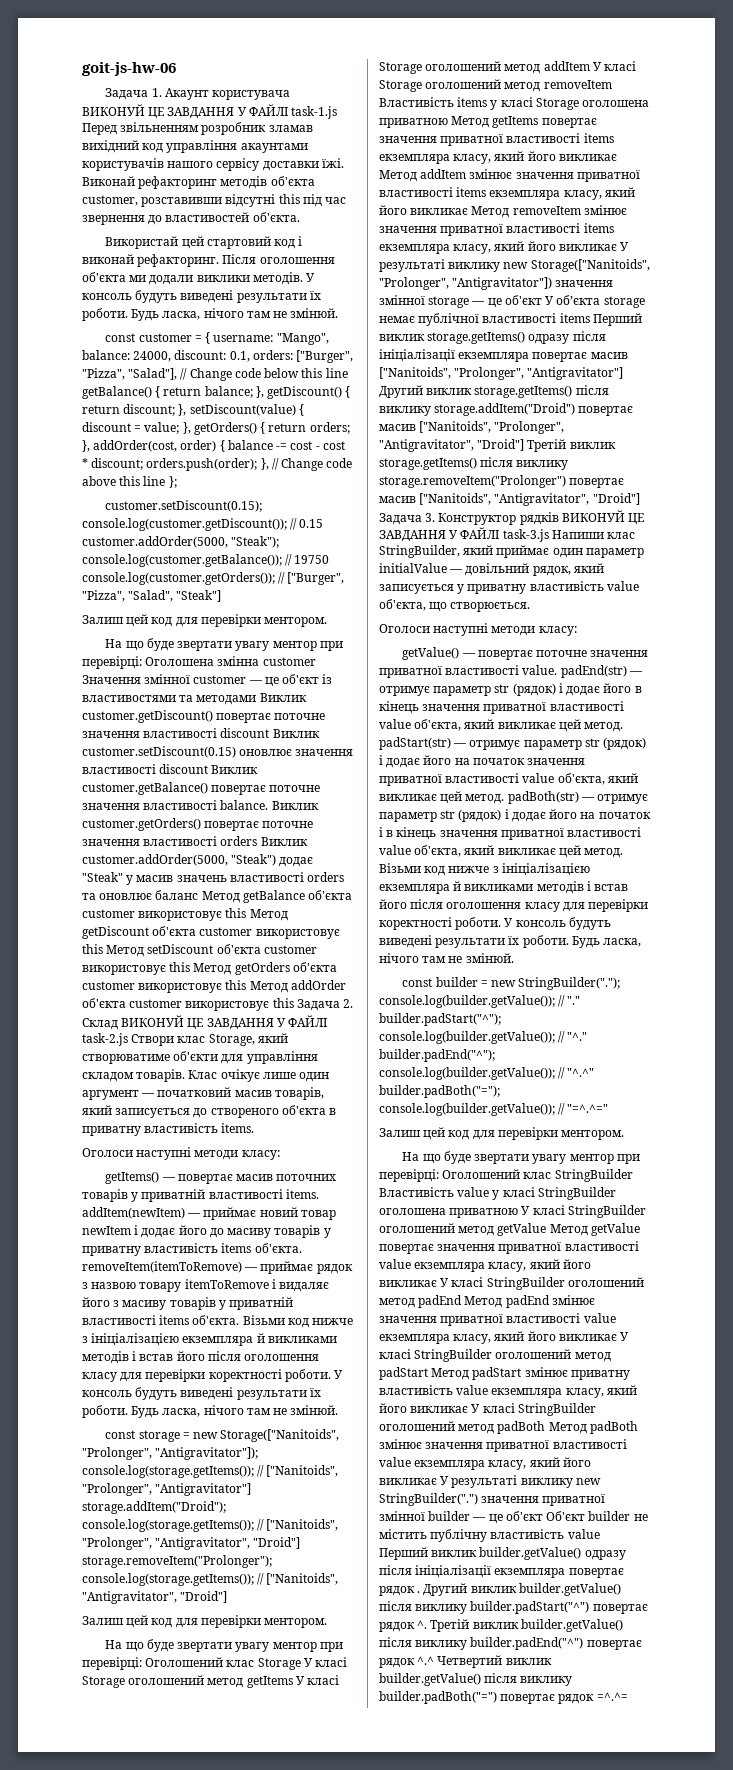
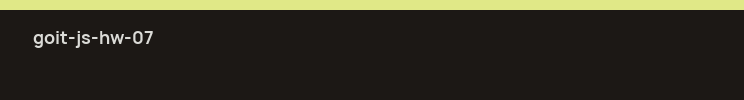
[82,62,176,76] [105,88,291,100] [82,104,338,119] [82,122,313,135] [82,140,308,153] [82,158,344,171] [82,176,315,189] [82,194,347,207] [82,212,300,225] [105,236,303,249] [82,254,335,267] [82,272,316,285] [82,290,321,303] [82,308,339,321] [105,332,329,345] [82,350,354,363] [82,368,348,381] [82,386,351,399] [82,404,304,416] [82,422,350,435] [82,440,345,452] [82,458,353,471] [82,476,177,488] [105,500,263,512] [82,518,324,531] [82,536,280,548] [82,554,330,567] [82,572,345,585] [82,590,222,602] [82,614,328,627] [105,638,343,651] [82,656,316,669] [82,674,333,687] [82,693,307,705] [82,710,326,723] [82,728,320,738] [82,746,354,758] [82,764,259,774] [82,782,321,795] [82,800,319,810] [82,818,314,831] [82,836,308,846] [82,854,314,867] [82,872,345,885] [82,890,353,903] [82,908,288,921] [82,926,340,939] [82,944,317,957] [82,962,337,975] [82,980,346,993] [82,998,354,1011] [82,1015,328,1030] [82,1033,288,1046] [82,1051,318,1064] [82,1069,330,1082] [82,1087,324,1100] [82,1105,337,1118] [82,1123,255,1136] [82,1147,280,1160] [105,1171,337,1184] [82,1189,319,1202] [82,1207,336,1220] [82,1225,331,1238] [82,1243,302,1256] [82,1261,353,1274] [82,1279,330,1292] [82,1297,294,1310] [82,1315,354,1328] [82,1333,337,1346] [82,1351,320,1364] [82,1369,344,1382] [82,1387,321,1400] [82,1405,339,1418] [105,1429,340,1442] [82,1447,259,1460] [82,1465,339,1478] [82,1483,252,1496] [82,1501,226,1514] [82,1519,339,1532] [82,1537,301,1550] [82,1555,272,1568] [82,1573,339,1586] [82,1591,228,1604] [82,1615,328,1628] [105,1639,343,1652] [82,1657,348,1670] [82,1675,340,1688] [379,61,637,74] [379,79,612,92] [379,97,650,110] [379,116,597,128] [379,133,614,146] [379,151,617,164] [379,169,640,182] [379,187,635,200] [379,205,627,218] [379,223,614,236] [379,241,630,254] [379,259,650,272] [379,277,614,290] [379,295,645,308] [379,313,642,326] [379,331,606,344] [379,349,628,362] [379,367,624,380] [379,385,609,398] [379,403,634,416] [379,421,565,434] [379,439,616,452] [379,457,569,470] [379,475,625,488] [379,493,640,506] [379,510,645,525] [379,527,636,542] [379,545,644,558] [379,563,604,576] [379,581,639,594] [379,599,531,612] [379,623,577,636] [402,647,649,660] [379,665,643,678] [379,683,642,696] [379,701,624,714] [379,719,624,732] [379,737,647,750] [379,755,586,768] [379,773,638,786] [379,791,649,804] [379,809,651,822] [379,827,642,840] [379,845,624,858] [379,863,590,876] [379,881,629,894] [379,899,649,912] [379,917,611,930] [379,935,642,948] [379,953,514,963] [402,977,621,990] [379,995,581,1008] [379,1013,501,1026] [379,1031,588,1044] [379,1049,495,1062] [379,1067,595,1080] [379,1085,500,1098] [379,1103,609,1116] [379,1127,625,1140] [402,1151,640,1164] [379,1169,633,1182] [379,1187,616,1200] [379,1205,646,1218] [379,1223,640,1236] [379,1241,639,1254] [379,1259,591,1272] [379,1277,644,1290] [379,1295,595,1308] [379,1313,616,1326] [379,1331,630,1344] [379,1349,611,1362] [379,1367,630,1380] [379,1385,637,1398] [379,1403,596,1416] [379,1421,638,1434] [379,1439,627,1452] [379,1457,591,1470] [379,1475,601,1488] [379,1493,606,1506] [379,1511,648,1524] [379,1529,600,1542] [379,1547,626,1560] [379,1565,624,1578] [379,1583,621,1596] [379,1601,648,1614] [379,1619,623,1632] [379,1637,642,1650] [379,1655,552,1668] [379,1673,573,1686] [379,1691,628,1704] goit-js-hw-06 // Задача 1. Акаунт користувача ВИКОНУЙ ЦЕ ЗАВДАННЯ У ФАЙЛІ task-1.js Перед звільненням розробник зламав вихідний код управління акаунтами користувачів нашого сервісу доставки їжі. Виконай рефакторинг методів об'єкта customer, розставивши відсутні this під час звернення до властивостей об'єкта. // Використай цей стартовий код і виконай рефакторинг. Після оголошення об'єкта ми додали виклики методів. У консоль будуть виведені результати їх роботи. Будь ласка, нічого там не змінюй. // const customer = { username: "Mango", balance: 24000, discount: 0.1, orders: ["Burger", "Pizza", "Salad"], // Change code below this line getBalance() { return balance; }, getDiscount() { return discount; }, setDiscount(value) { discount = value; }, getOrders() { return orders; }, addOrder(cost, order) { balance -= cost - cost * discount; orders.push(order); }, // Change code above this line }; // customer.setDiscount(0.15); console.log(customer.getDiscount()); // 0.15 customer.addOrder(5000, "Steak"); console.log(customer.getBalance()); // 19750 console.log(customer.getOrders()); // ["Burger", "Pizza", "Salad", "Steak"] // Залиш цей код для перевірки ментором. // На що буде звертати увагу ментор при перевірці: Оголошена змінна customer Значення змінної customer — це об'єкт із властивостями та методами Виклик customer.getDiscount() повертає поточне значення властивості discount Виклик customer.setDiscount(0.15) оновлює значення властивості discount Виклик customer.getBalance() повертає поточне значення властивості balance. Виклик customer.getOrders() повертає поточне значення властивості orders Виклик customer.addOrder(5000, "Steak") додає "Steak" у масив значень властивості orders та оновлює баланс Метод getBalance об'єкта customer використовує this Метод getDiscount об'єкта customer використовує this Метод setDiscount об'єкта customer використовує this Метод getOrders об'єкта customer використовує this Метод addOrder об'єкта customer використовує this Задача 2. Склад ВИКОНУЙ ЦЕ ЗАВДАННЯ У ФАЙЛІ task-2.js Створи клас Storage, який створюватиме об'єкти для управління складом товарів. Клас очікує лише один аргумент — початковий масив товарів, який записується до створеного об'єкта в приватну властивість items. // Оголоси наступні методи класу: // getItems() — повертає масив поточних товарів у приватній властивості items. addItem(newItem) — приймає новий товар newItem і додає його до масиву товарів у приватну властивість items об'єкта. removeItem(itemToRemove) — приймає рядок з назвою товару itemToRemove і видаляє його з масиву товарів у приватній властивості items об'єкта. Візьми код нижче з ініціалізацією екземпляра й викликами методів і встав його після оголошення класу для перевірки коректності роботи. У консоль будуть виведені результати їх роботи. Будь ласка, нічого там не змінюй. // const storage = new Storage(["Nanitoids", "Prolonger", "Antigravitator"]); console.log(storage.getItems()); // ["Nanitoids", "Prolonger", "Antigravitator"] storage.addItem("Droid"); console.log(storage.getItems()); // ["Nanitoids", "Prolonger", "Antigravitator", "Droid"] storage.removeItem("Prolonger"); console.log(storage.getItems()); // ["Nanitoids", "Antigravitator", "Droid"] // Залиш цей код для перевірки ментором. // На що буде звертати увагу ментор при перевірці: Оголошений клас Storage У класі Storage оголошений метод getItems У класі Storage оголошений метод addItem У класі Storage оголошений метод removeItem Властивість items у класі Storage оголошена приватною Метод getItems повертає значення приватної властивості items екземпляра класу, який його викликає Метод addItem змінює значення приватної властивості items екземпляра класу, який його викликає Метод removeItem змінює значення приватної властивості items екземпляра класу, який його викликає У результаті виклику new Storage(["Nanitoids", "Prolonger", "Antigravitator"]) значення змінної storage — це об'єкт У об’єкта storage немає публічної властивості items Перший виклик storage.getItems() одразу після ініціалізації екземпляра повертає масив ["Nanitoids", "Prolonger", "Antigravitator"] Другий виклик storage.getItems() після виклику storage.addItem("Droid") повертає масив ["Nanitoids", "Prolonger", "Antigravitator", "Droid"] Третій виклик storage.getItems() після виклику storage.removeItem("Prolonger") повертає масив ["Nanitoids", "Antigravitator", "Droid"] Задача 3. Конструктор рядків ВИКОНУЙ ЦЕ ЗАВДАННЯ У ФАЙЛІ task-3.js Напиши клас StringBuilder, який приймає один параметр initialValue — довільний рядок, який записується у приватну властивість value об'єкта, що створюється. // Оголоси наступні методи класу: // getValue() — повертає поточне значення приватної властивості value. padEnd(str) — отримує параметр str (рядок) і додає його в кінець значення приватної властивості value об'єкта, який викликає цей метод. padStart(str) — отримує параметр str (рядок) і додає його на початок значення приватної властивості value об'єкта, який викликає цей метод. padBoth(str) — отримує параметр str (рядок) і додає його на початок і в кінець значення приватної властивості value об'єкта, який викликає цей метод. Візьми код нижче з ініціалізацією екземпляра й викликами методів і встав його після оголошення класу для перевірки коректності роботи. У консоль будуть виведені результати їх роботи. Будь ласка, нічого там не змінюй. // const builder = new StringBuilder("."); console.log(builder.getValue()); // "." builder.padStart("^"); console.log(builder.getValue()); // "^." builder.padEnd("^"); console.log(builder.getValue()); // "^.^" builder.padBoth("="); console.log(builder.getValue()); // "=^.^=" // Залиш цей код для перевірки ментором. // На що буде звертати увагу ментор при перевірці: Оголошений клас StringBuilder Властивість value у класі StringBuilder оголошена приватною У класі StringBuilder оголошений метод getValue Метод getValue повертає значення приватної властивості value екземпляра класу, який його викликає У класі StringBuilder оголошений метод padEnd Метод padEnd змінює значення приватної властивості value екземпляра класу, який його викликає У класі StringBuilder оголошений метод padStart Метод padStart змінює приватну властивість value екземпляра класу, який його викликає У класі StringBuilder оголошений метод padBoth Метод padBoth змінює значення приватної властивості value екземпляра класу, який його викликає У результаті виклику new StringBuilder(".") значення приватної змінної builder — це об'єкт Об'єкт builder не містить публічну властивість value Перший виклик builder.getValue() одразу після ініціалізації екземпляра повертає рядок . Другий виклик builder.getValue() після виклику builder.padStart("^") повертає рядок ^. Третій виклик builder.getValue() після виклику builder.padEnd("^") повертає рядок ^.^ Четвертий виклик builder.getValue() після виклику builder.padBoth("=") повертає рядок =^.^= -> [33,31,154,48] goit-js-hw-07

